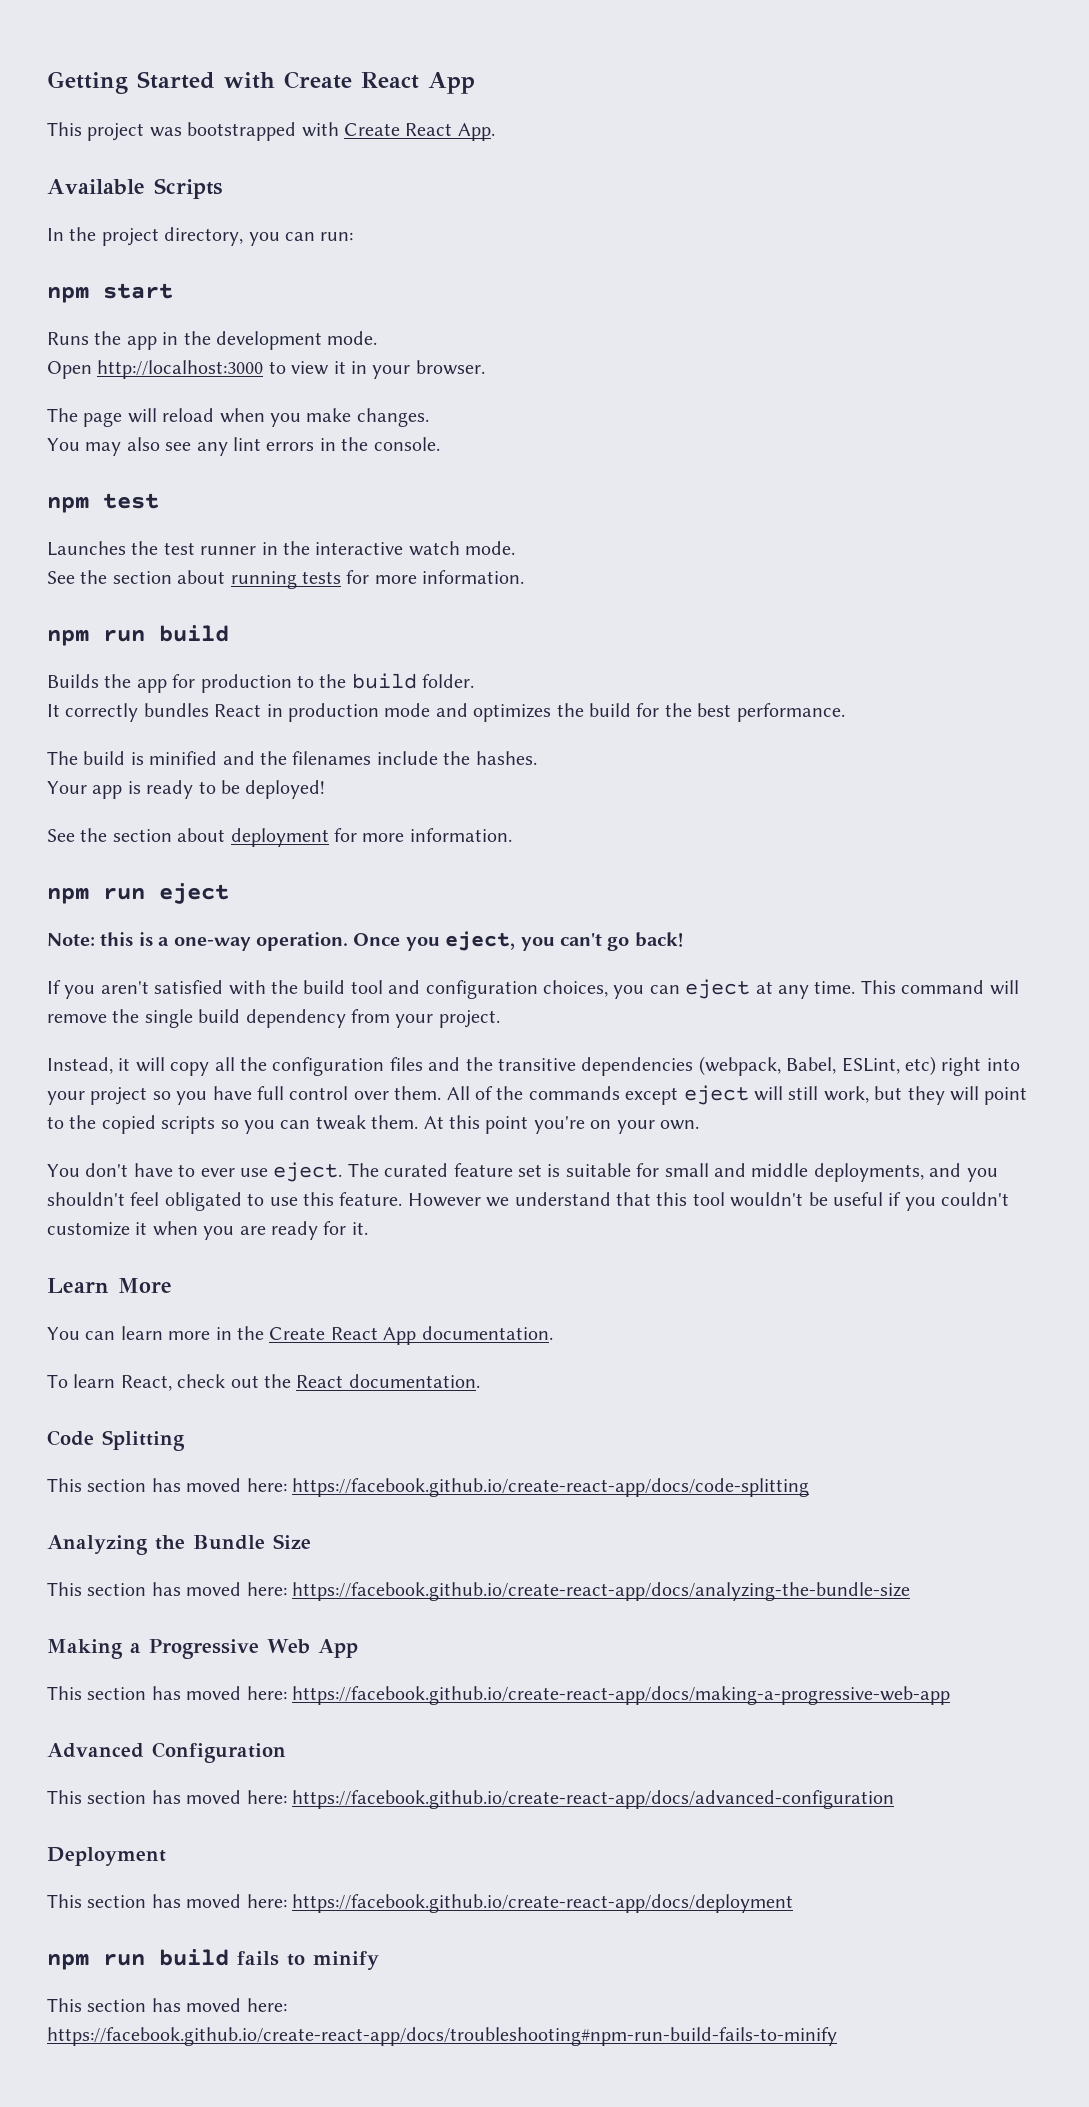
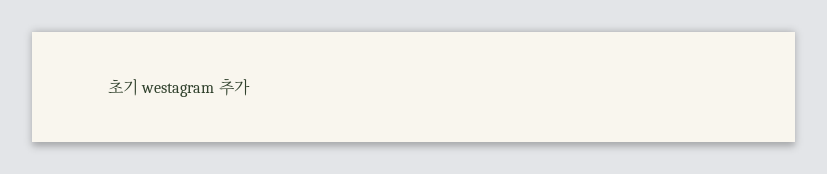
[47,71,475,94] [47,122,495,141] [47,178,222,199] [47,227,354,246] [47,283,173,303] [47,331,378,350] [47,360,485,379] [47,408,429,427] [47,437,440,456] [47,493,159,513] [47,541,516,556] [47,570,525,589] [47,625,229,646] [47,673,475,693] [47,703,845,722] [47,751,537,765] [47,780,326,799] [47,828,512,847] [47,883,229,904] [47,931,683,951] [47,979,1019,999] [47,1009,500,1028] [47,1056,1020,1076] [47,1085,1028,1105] [47,1115,699,1134] [47,1162,998,1182] [47,1192,1010,1211] [47,1221,368,1240] [47,1278,172,1293] [47,1326,553,1345] [47,1374,480,1391] [47,1430,185,1451] [47,1478,809,1497] [47,1534,311,1555] [47,1582,910,1601] [47,1639,358,1659] [47,1686,950,1705] [47,1742,286,1763] [47,1790,894,1809] [47,1847,166,1866] [47,1894,793,1913] [47,1949,379,1970] [47,1998,287,2012] [47,2027,837,2046] Getting Started with Create React App // This project was bootstrapped with Create React App. // Available Scripts // In the project directory, you can run: // npm start // Runs the app in the development mode. // Open http://localhost:3000 to view it in your browser. // The page will reload when you make changes. // You may also see any lint errors in the console. // npm test // Launches the test runner in the interactive watch mode. // See the section about running tests for more information. // npm run build // Builds the app for production to the build folder. // It correctly bundles React in production mode and optimizes the build for the best performance. // The build is minified and the filenames include the hashes. // Your app is ready to be deployed! // See the section about deployment for more information. // npm run eject // Note: this is a one-way operation. Once you eject, you can't go back! // If you aren't satisfied with the build tool and configuration choices, you can eject at any time. This command will remove the single build dependency from your project. // Instead, it will copy all the configuration files and the transitive dependencies (webpack, Babel, ESLint, etc) right into your project so you have full control over them. All of the commands except eject will still work, but they will point to the copied scripts so you can tweak them. At this point you're on your own. // You don't have to ever use eject. The curated feature set is suitable for small and middle deployments, and you shouldn't feel obligated to use this feature. However we understand that this tool wouldn't be useful if you couldn't customize it when you are ready for it. // Learn More // You can learn more in the Create React App documentation. // To learn React, check out the React documentation. // Code Splitting // This section has moved here: https://facebook.github.io/create-react-app/docs/code-splitting // Analyzing the Bundle Size // This section has moved here: https://facebook.github.io/create-react-app/docs/analyzing-the-bundle-size // Making a Progressive Web App // This section has moved here: https://facebook.github.io/create-react-app/docs/making-a-progressive-web-app // Advanced Configuration // This section has moved here: https://facebook.github.io/create-react-app/docs/advanced-configuration // Deployment // This section has moved here: https://facebook.github.io/create-react-app/docs/deployment // npm run build fails to minify // This section has moved here: https://facebook.github.io/create-react-app/docs/troubleshooting#npm-run-build-fails-to-minify -> [108,78,250,97] 초기 westagram 추가

